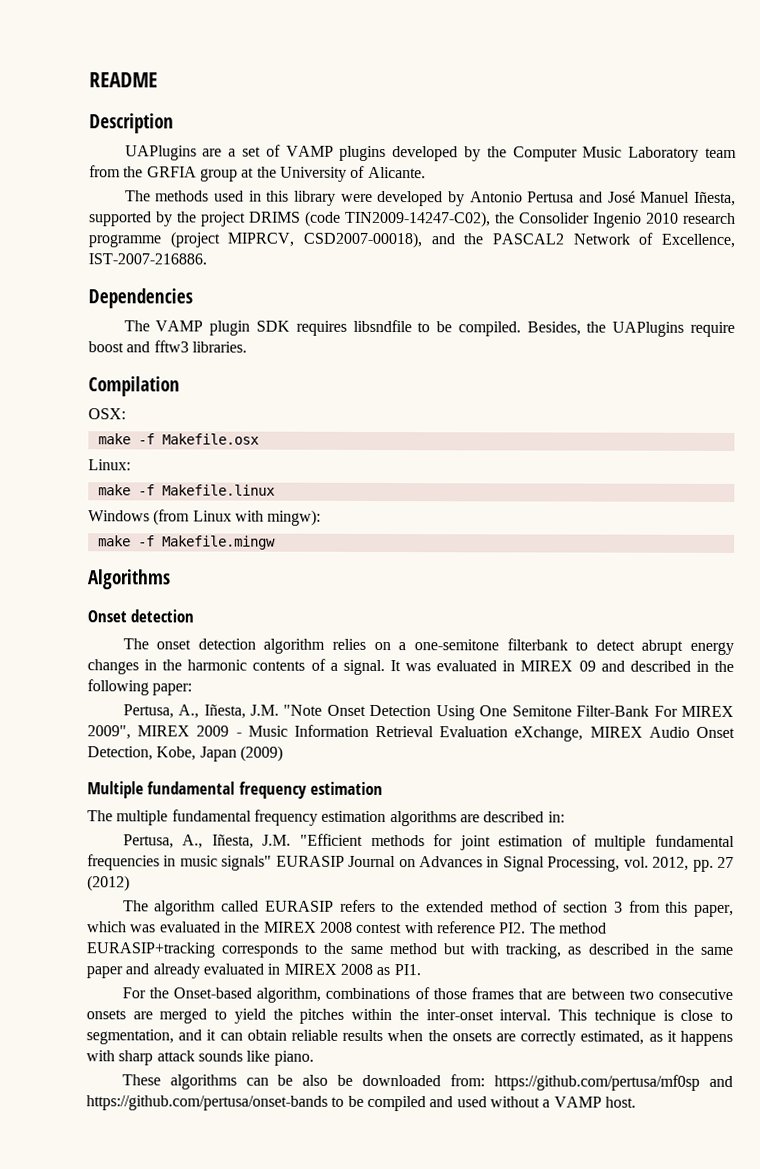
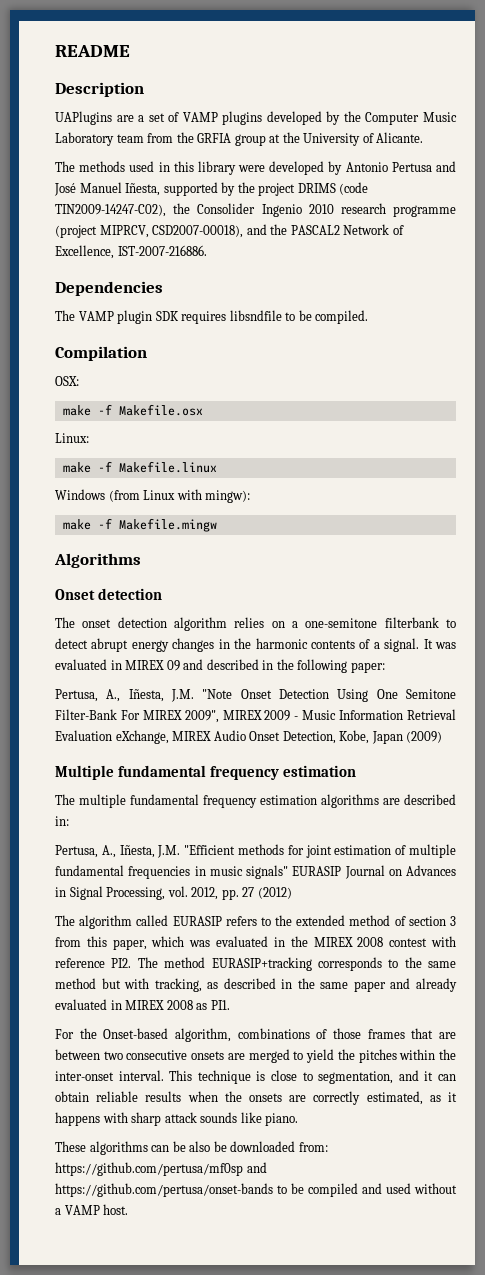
[526,321,735,337] [88,340,247,353] Besides, the UAPlugins require boost and fftw3 libraries. -> (369, 317) none

